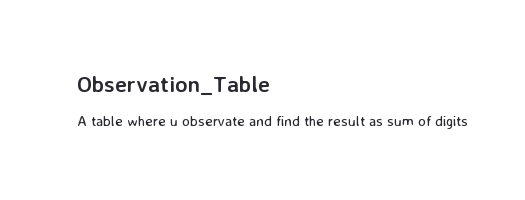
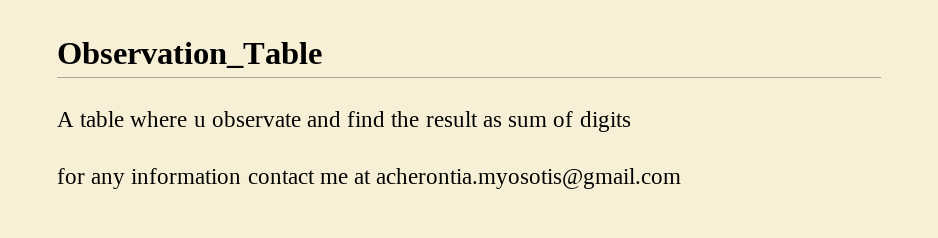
(468, 122) none -> [57,168,682,189] // for any information contact me at acherontia.myosotis@gmail.com

